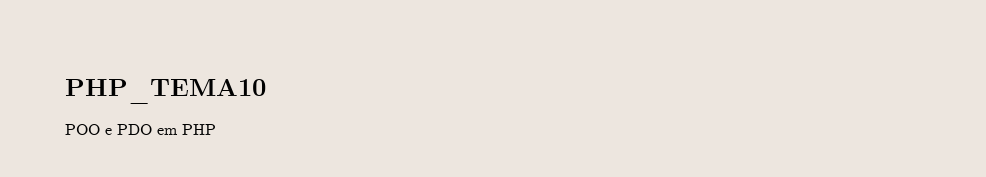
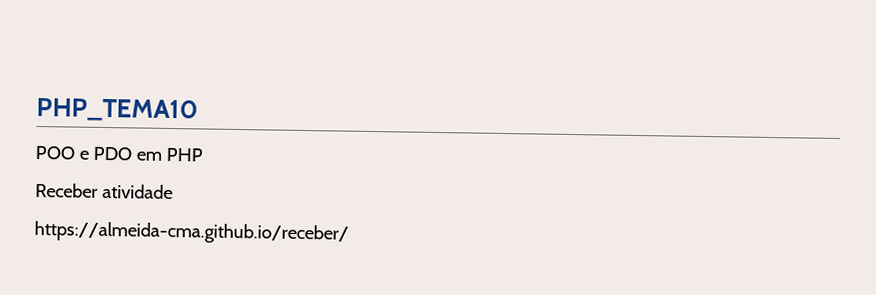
(216, 129) none -> [35,182,173,200] [34,220,349,245] // Receber atividade // https://almeida-cma.github.io/receber/

